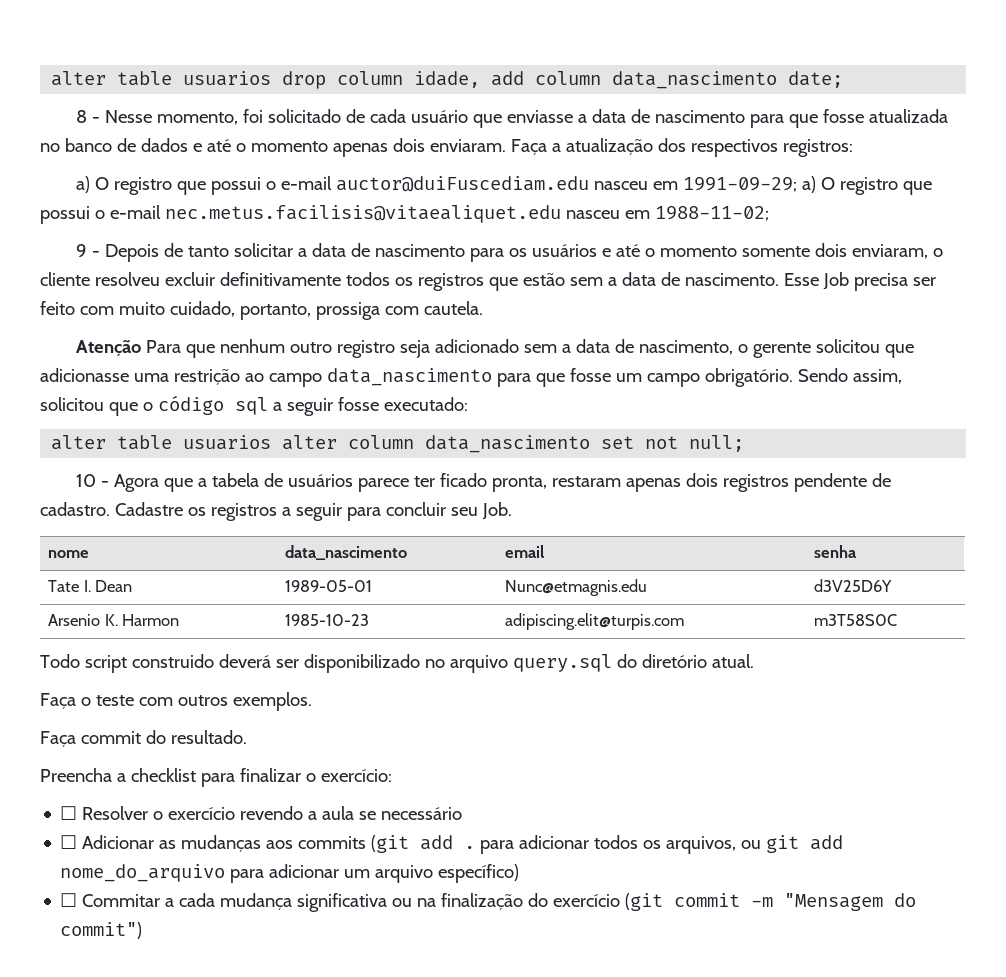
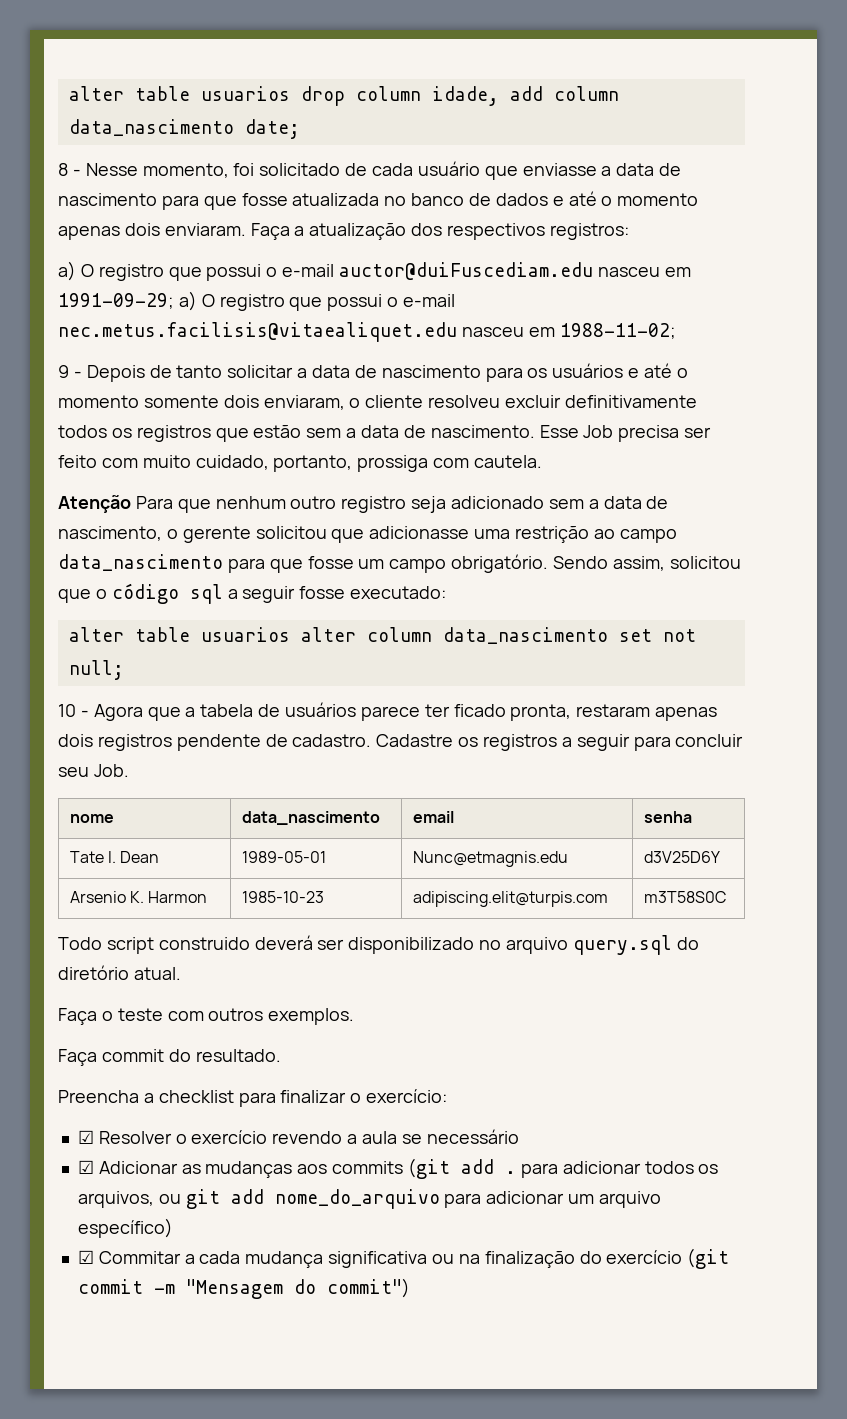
[60,806,78,820] ☐ -> [77,1130,94,1144] ☑
[60,835,78,849] ☐ -> [77,1160,94,1174] ☑
[60,893,78,907] ☐ -> [77,1250,94,1264] ☑

